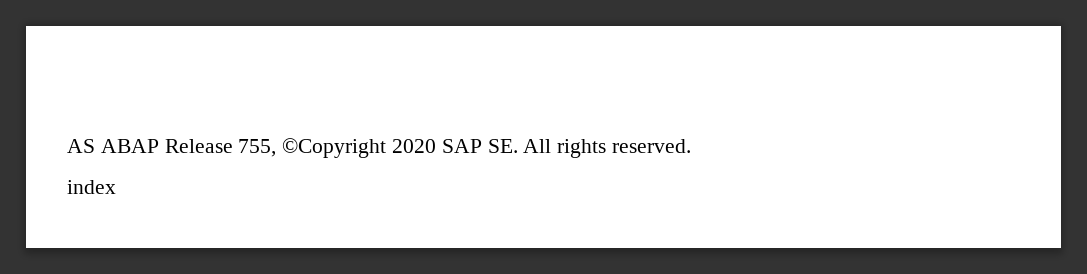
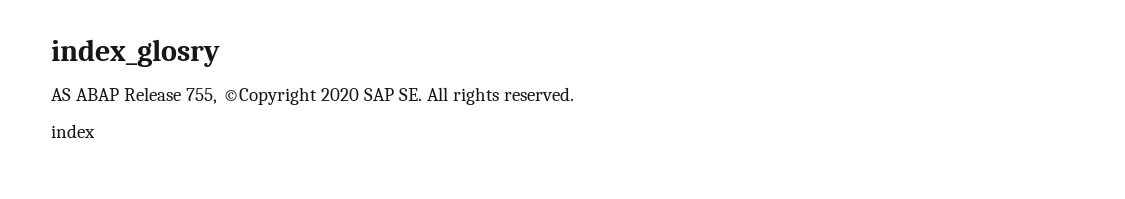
(67, 146) none -> [51,39,220,67] index_glosry //

